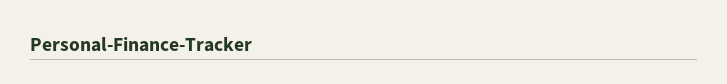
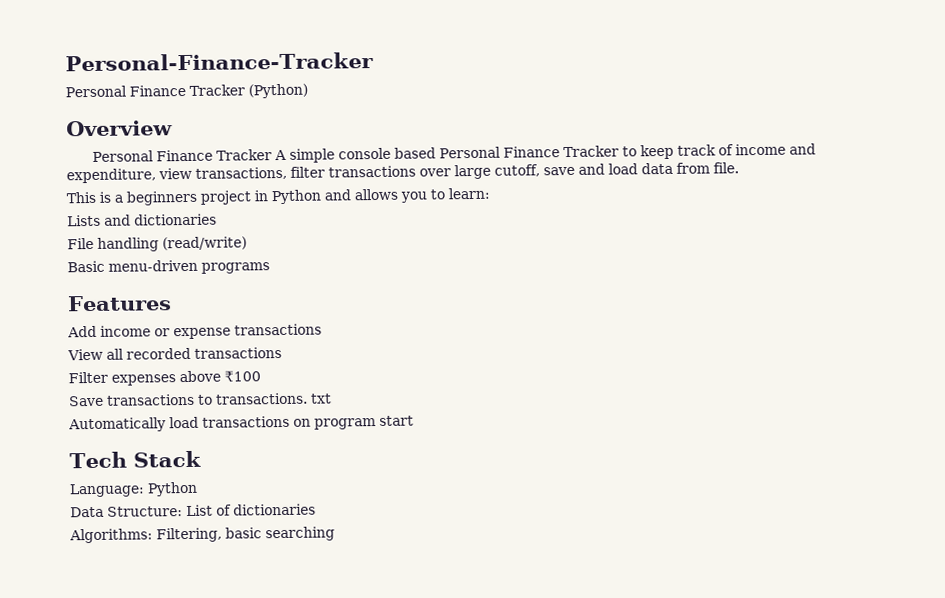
(252, 44) none -> [65,83,308,99] [66,120,173,137] [92,143,817,163] [66,162,739,184] [66,187,490,206] [67,213,217,227] [67,236,247,252] [67,259,270,274] [67,295,172,312] [67,323,322,340] [67,347,282,361] [68,370,261,386] [68,392,332,407] [68,415,414,433] [69,450,201,469] [69,481,198,498] [70,503,316,518] [69,526,335,544] // Personal Finance Tracker (Python) // Overview // Personal Finance Tracker A simple console based Personal Finance Tracker to keep track of income and expenditure, view transactions, filter transactions over large cutoff, save and load data from file. // This is a beginners project in Python and allows you to learn: // Lists and dictionaries // File handling (read/write) // Basic menu-driven programs // Features // Add income or expense transactions // View all recorded transactions // Filter expenses above ₹100 // Save transactions to transactions. txt // Automatically load transactions on program start // Tech Stack // Language: Python // Data Structure: List of dictionaries // Algorithms: Filtering, basic searching

